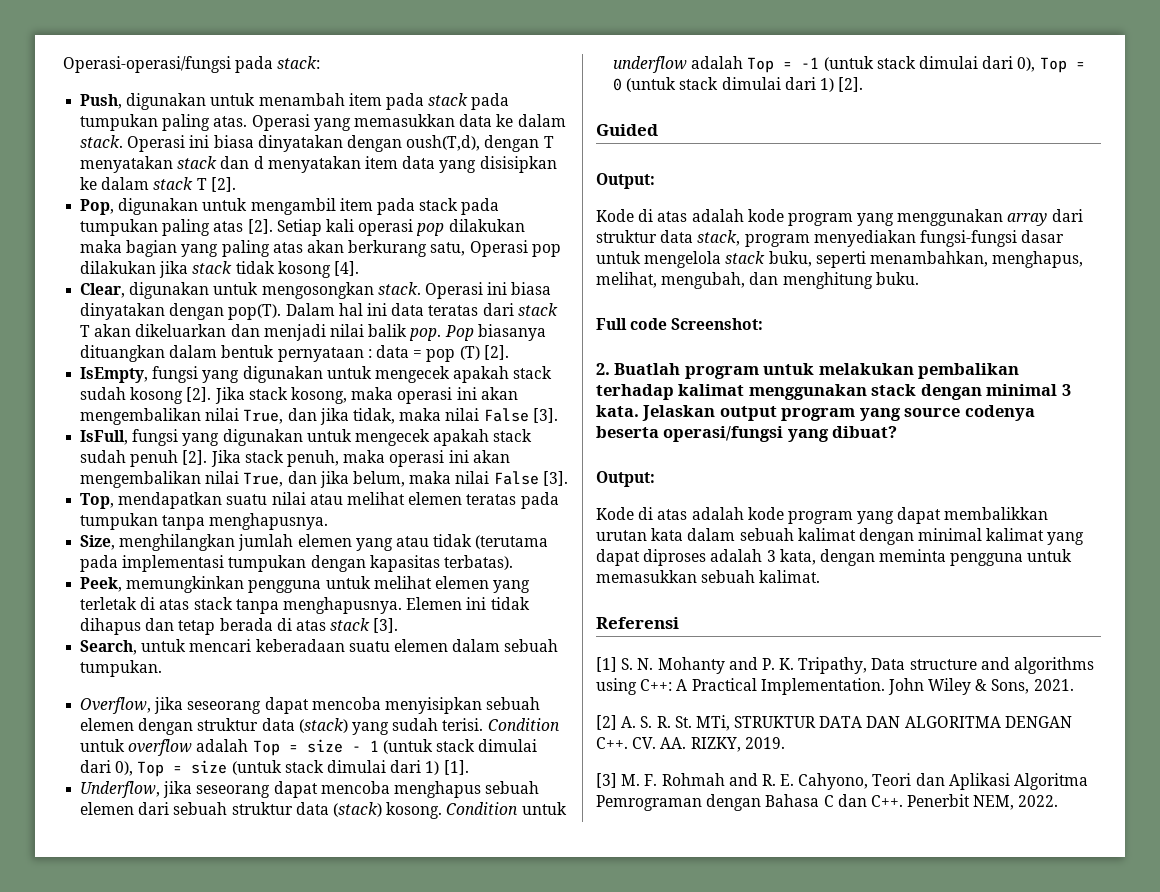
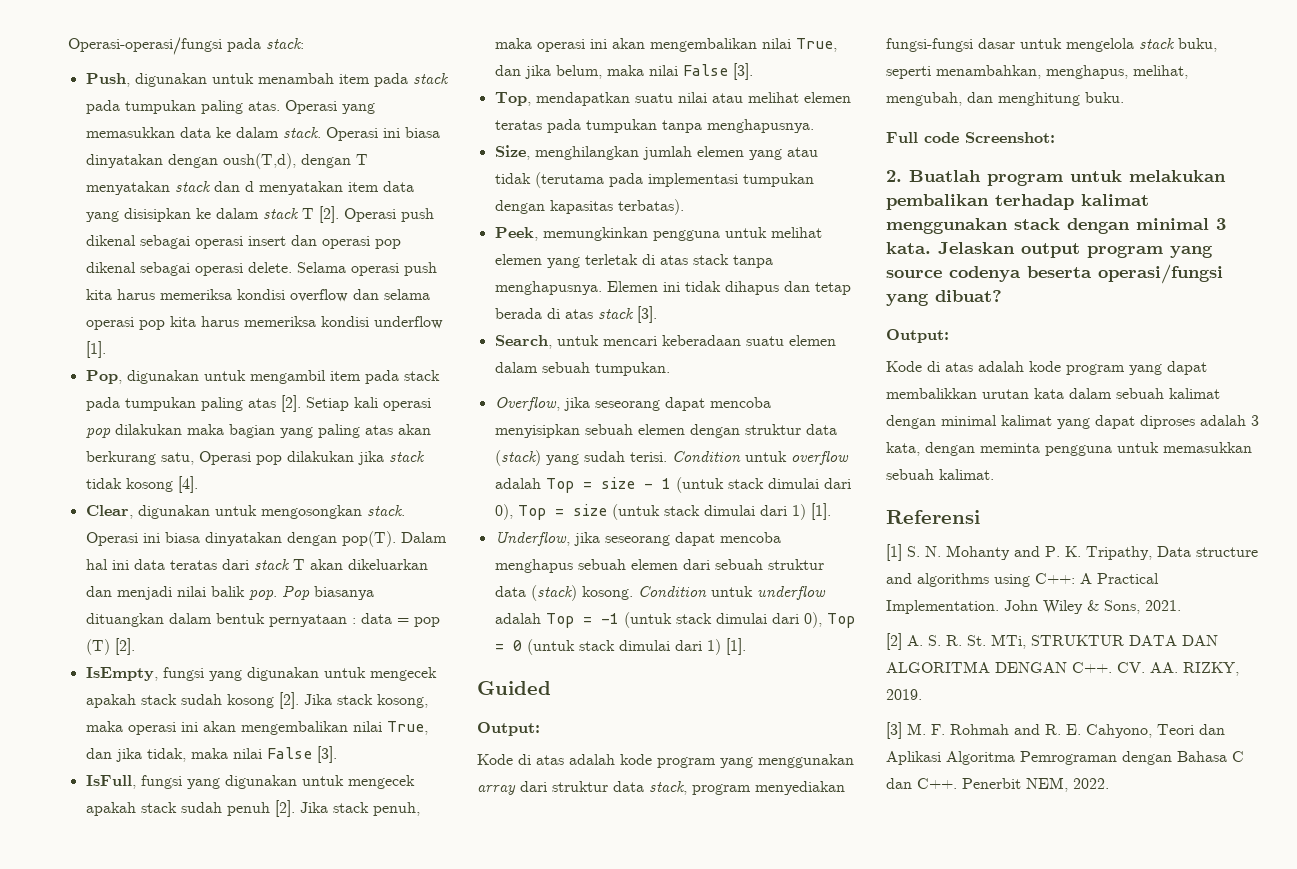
(236, 184) none -> [343,208,434,222] [85,235,401,249] [85,262,437,276] [85,289,430,302] [85,316,443,330] [85,341,106,358] Operasi push dikenal sebagai operasi insert dan operasi pop dikenal sebagai operasi delete. Selama operasi push kita harus memeriksa kondisi overflow dan selama operasi pop kita harus memeriksa kondisi underflow [1].
[838,77,864,92] [2]. -> [725,638,746,655] [1].

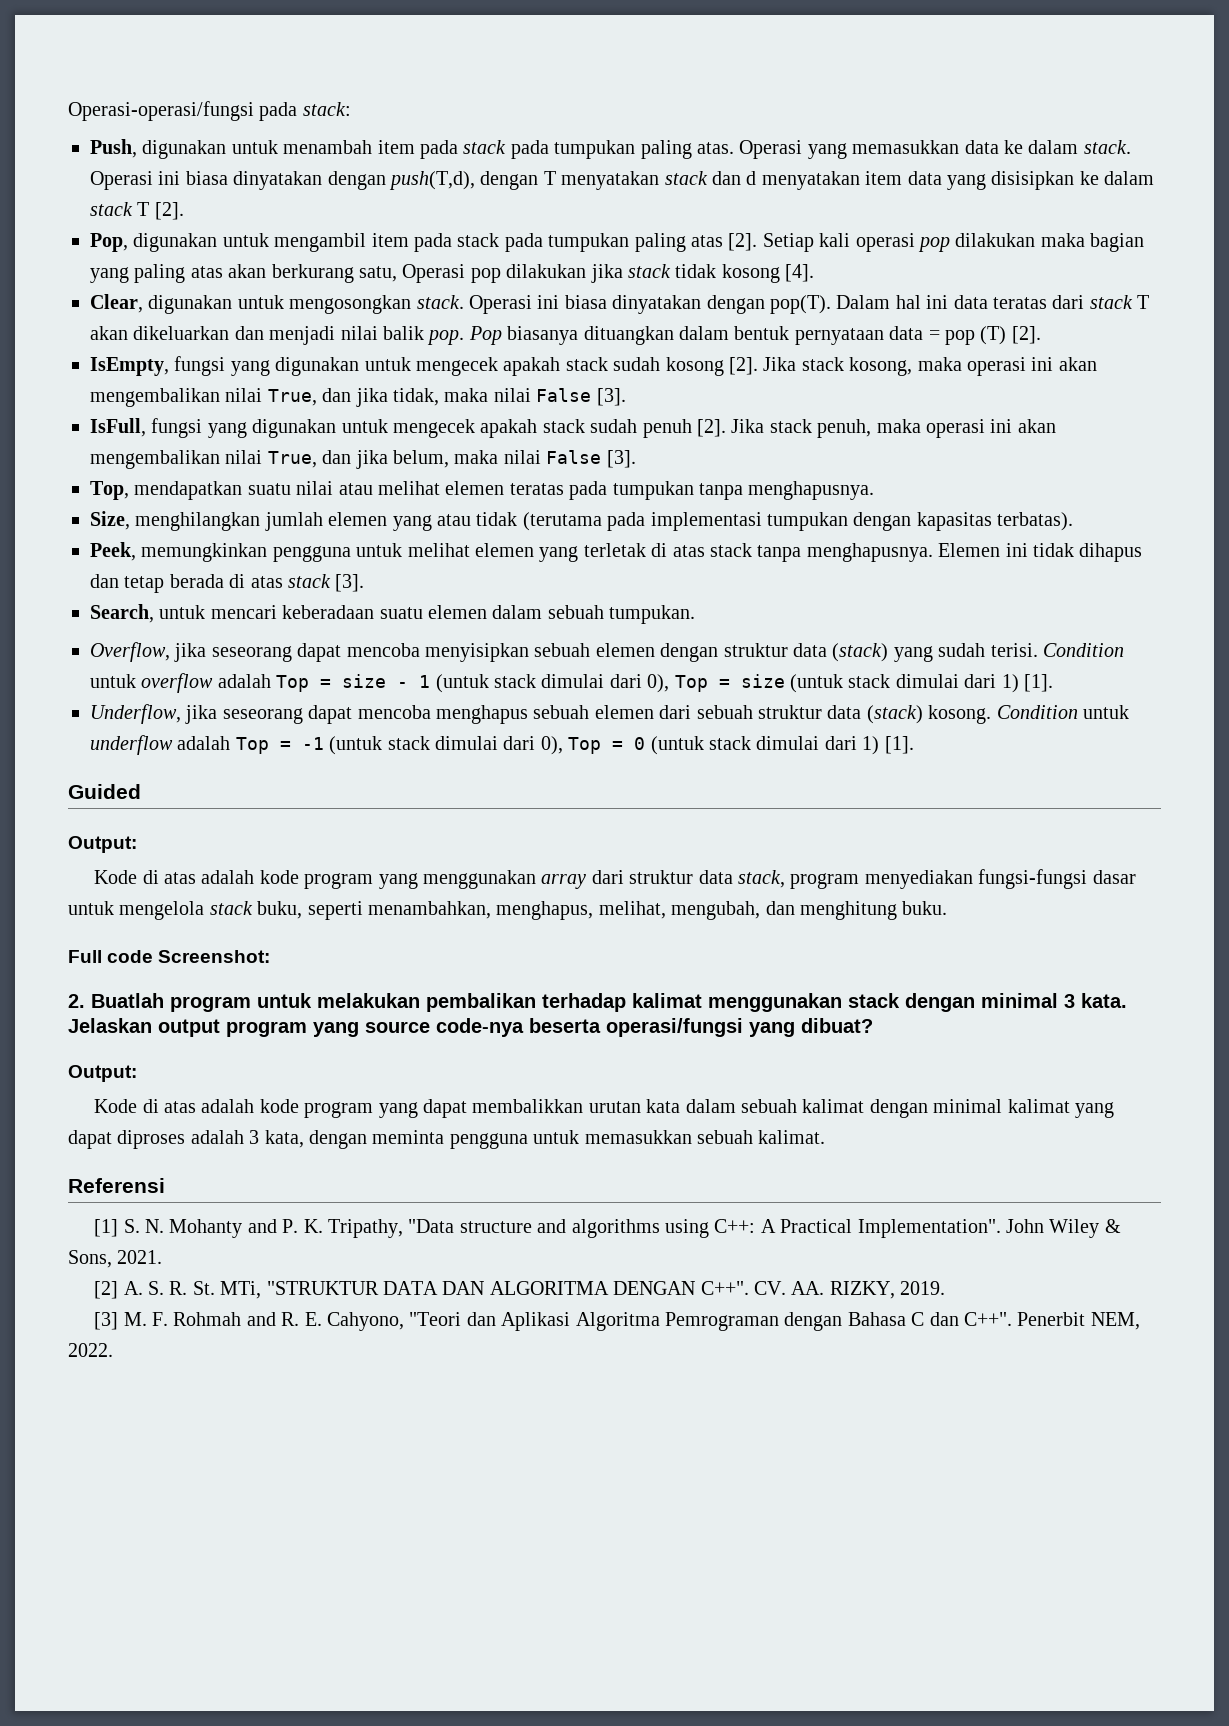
[222,153,296,169] oush(T,d), -> [389,171,475,190] push(T,d),
[343,208,434,222] [85,235,401,249] [85,262,437,276] [85,289,430,302] [85,316,443,330] [85,341,106,358] Operasi push dikenal sebagai operasi insert dan operasi pop dikenal sebagai operasi delete. Selama operasi push kita harus memeriksa kondisi overflow dan selama operasi pop kita harus memeriksa kondisi underflow [1]. -> (184, 211) none
[351,618,356,624] : -> (884, 336) none
[949,266,1021,282] codenya -> [436,1018,524,1037] code-nya
[1157,546,1191,557] Data -> [408,1219,455,1233] "Data
[886,600,999,614] Implementation. -> [857,1219,1001,1238] Implementation".
[1031,635,1124,646] STRUKTUR -> [266,1281,379,1295] "STRUKTUR
[1072,662,1112,673] C++. -> [700,1281,749,1295] C++".
[1157,724,1194,735] Teori -> [409,1312,462,1326] "Teori
[917,778,957,789] C++. -> [963,1312,1012,1326] C++".

